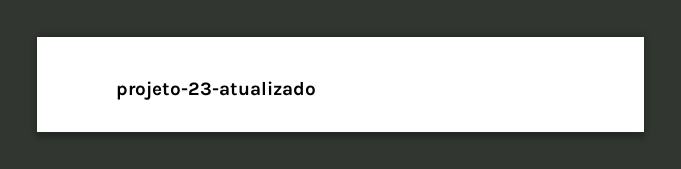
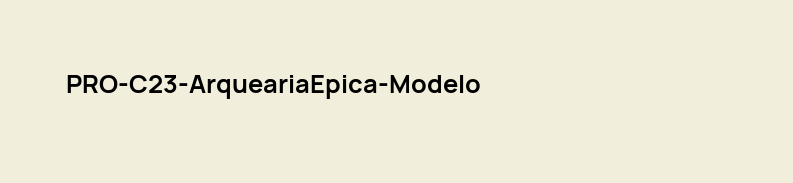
[116,81,316,100] projeto-23-atualizado -> [66,75,481,99] PRO-C23-ArqueariaEpica-Modelo

